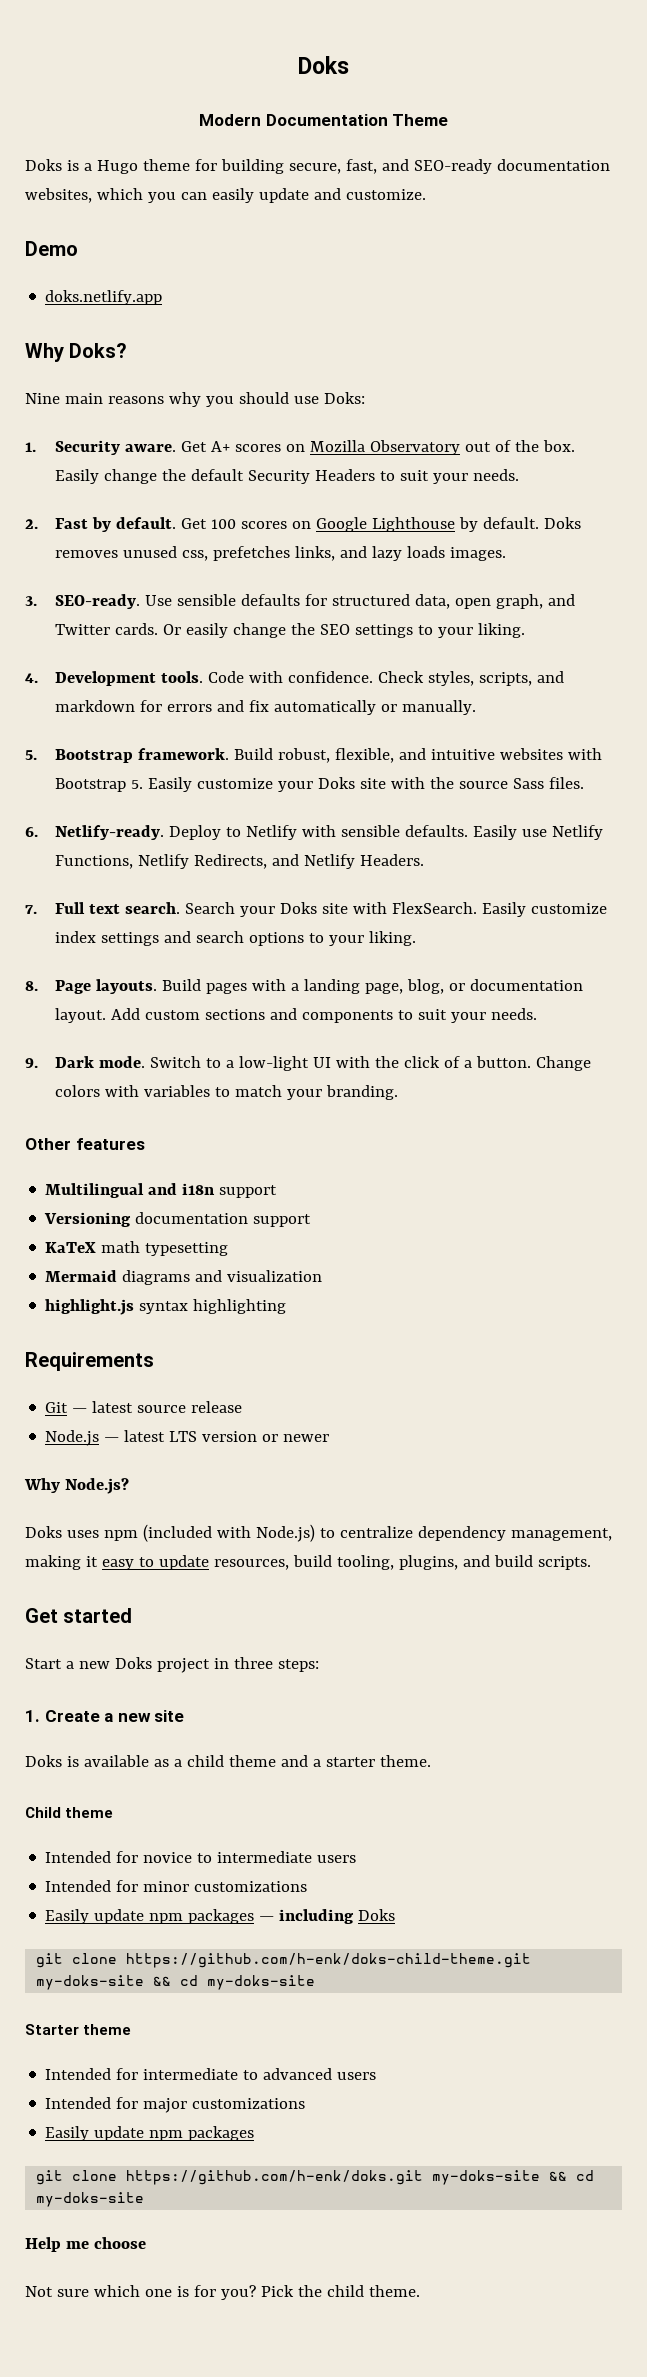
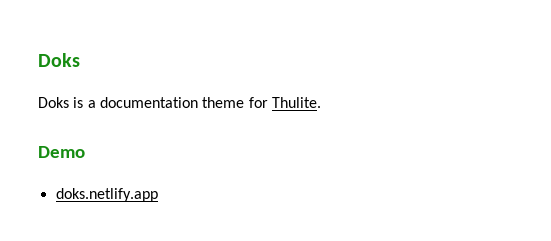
[298,56,349,74] [198,114,449,126] Doks // Modern Documentation Theme -> [38,53,80,67] Doks
[96,160,138,174] Hugo -> [99,97,198,108] documentation
[220,159,610,174] [25,188,426,203] [25,241,78,256] [45,290,163,305] [25,343,128,362] [25,392,365,407] [25,440,576,455] [55,469,520,484] [25,517,582,532] [55,546,507,561] [25,594,576,609] [55,623,526,638] [25,671,565,686] [55,700,477,715] [25,748,603,763] [55,777,585,792] [25,825,604,840] [55,854,425,869] [25,902,608,917] [55,931,417,946] [25,979,584,994] [55,1008,538,1023] [25,1056,592,1071] [55,1085,399,1100] [25,1138,145,1150] [45,1183,278,1198] [44,1212,312,1227] [45,1241,229,1256] [45,1270,323,1285] [45,1299,287,1315] [25,1352,154,1371] [45,1401,243,1413] [45,1430,330,1446] [24,1478,129,1494] [25,1524,612,1542] [25,1555,591,1570] [25,1608,133,1623] [25,1657,319,1673] [25,1710,185,1722] [25,1755,431,1767] [25,1807,114,1818] [45,1851,357,1863] [45,1880,308,1892] [45,1909,396,1924] [36,1953,532,1968] [36,1975,316,1990] [25,2024,132,2035] [45,2068,377,2080] [45,2097,306,2113] [45,2126,255,2141] [36,2170,595,2185] [36,2192,145,2207] [25,2237,146,2252] [25,2285,420,2300] building secure, fast, and SEO-ready documentation websites, which you can easily update and customize. // Demo // doks.netlify.app // Why Doks? // Nine main reasons why you should use Doks: // 1. Security aware. Get A+ scores on Mozilla Observatory out of the box. Easily change the default Security Headers to suit your needs. // 2. Fast by default. Get 100 scores on Google Lighthouse by default. Doks removes unused css, prefetches links, and lazy loads images. // 3. SEO-ready. Use sensible defaults for structured data, open graph, and Twitter cards. Or easily change the SEO settings to your liking. // 4. Development tools. Code with confidence. Check styles, scripts, and markdown for errors and fix automatically or manually. // 5. Bootstrap framework. Build robust, flexible, and intuitive websites with Bootstrap 5. Easily customize your Doks site with the source Sass files. // 6. Netlify-ready. Deploy to Netlify with sensible defaults. Easily use Netlify Functions, Netlify Redirects, and Netlify Headers. // 7. Full text search. Search your Doks site with FlexSearch. Easily customize index settings and search options to your liking. // 8. Page layouts. Build pages with a landing page, blog, or documentation layout. Add custom sections and components to suit your needs. // 9. Dark mode. Switch to a low-light UI with the click of a button. Change colors with variables to match your branding. // Other features // Multilingual and i18n support // Versioning documentation support // KaTeX math typesetting // Mermaid diagrams and visualization // highlight.js syntax highlighting // Requirements // Git — latest source release // Node.js — latest LTS version or newer // Why Node.js? // Doks uses npm (included with Node.js) to centralize dependency management, making it easy to update resources, build tooling, plugins, and build scripts. // Get started // Start a new Doks project in three steps: // 1. Create a new site // Doks is available as a child theme and a starter theme. // Child theme // Intended for novice to intermediate users // Intended for minor customizations // Easily update npm packages — including Doks // git clone https://github.com/h-enk/doks-child-theme.git my-doks-site && cd my-doks-site // Starter theme // Intended for intermediate to advanced users // Intended for major customizations // Easily update npm packages // git clone https://github.com/h-enk/doks.git my-doks-site && cd my-doks-site // Help me choose // Not sure which one is for you? Pick the child theme. -> [271,97,321,108] [38,146,85,158] [55,188,158,202] Thulite. // Demo // doks.netlify.app

